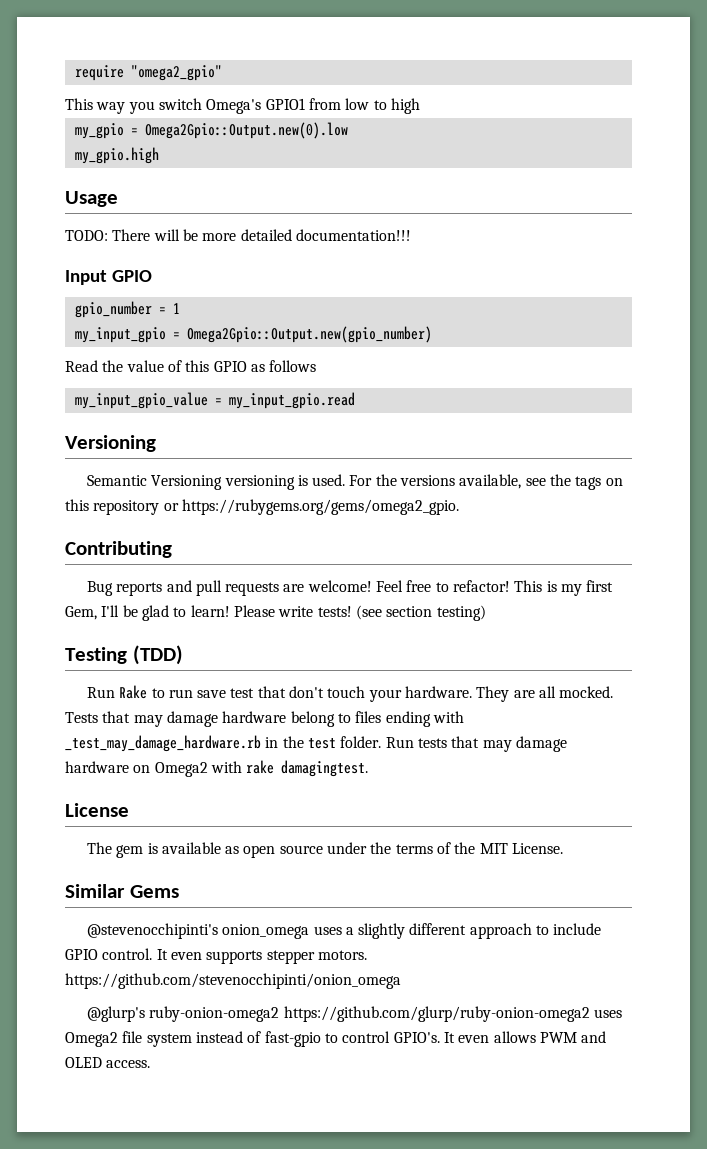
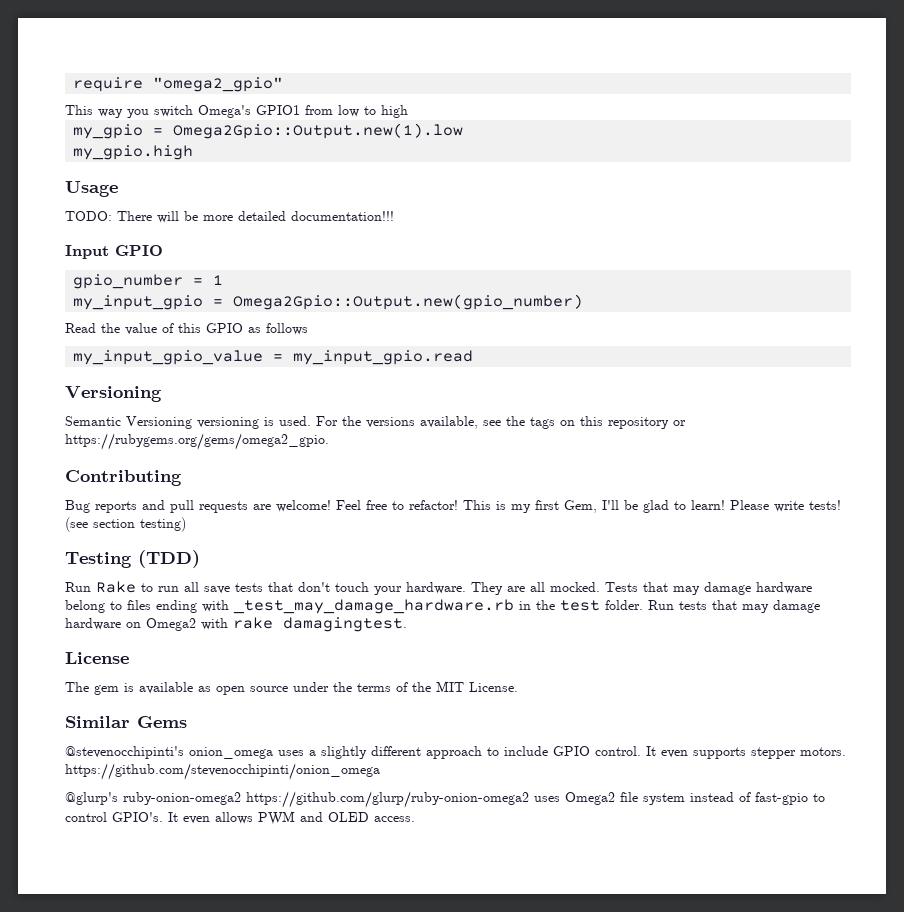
[144,122,348,139] Omega2Gpio::Output.new(0).low -> [173,123,464,139] Omega2Gpio::Output.new(1).low
[197,688,255,698] save test -> [184,582,263,594] all save tests

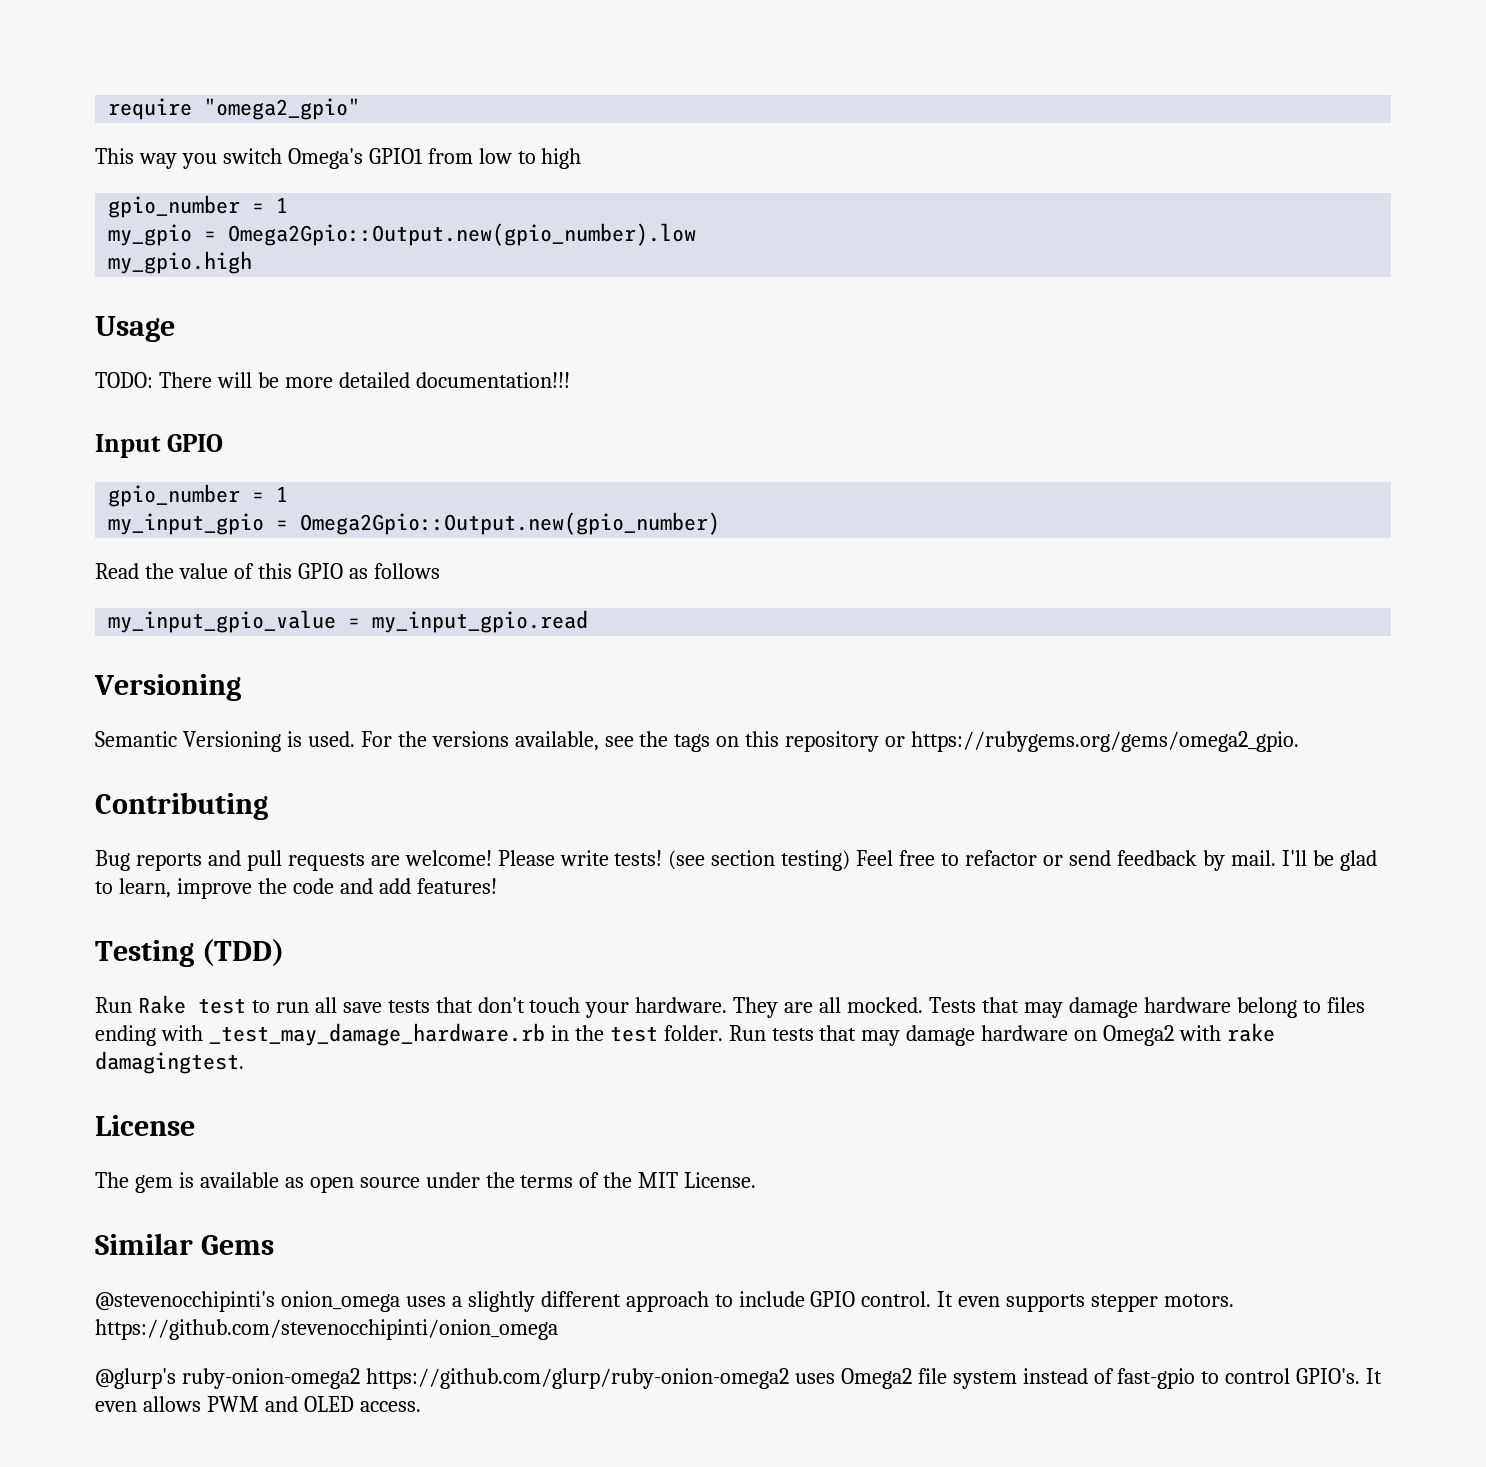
(408, 111) none -> [108,195,289,218] // gpio_number = 1
[173,123,464,139] Omega2Gpio::Output.new(1).low -> [228,223,697,246] Omega2Gpio::Output.new(gpio_number).low
[197,417,259,429] versioning -> (281, 741) none
[336,500,725,513] Feel free to refactor! This is my first Gem, I'll be glad to learn! -> (492, 858) none
(186, 524) none -> [856,850,1377,871] [95,878,497,899] Feel free to refactor or send feedback by mail. I'll be glad to learn, improve the code and add features!
(136, 587) none -> [197,998,246,1014] test

